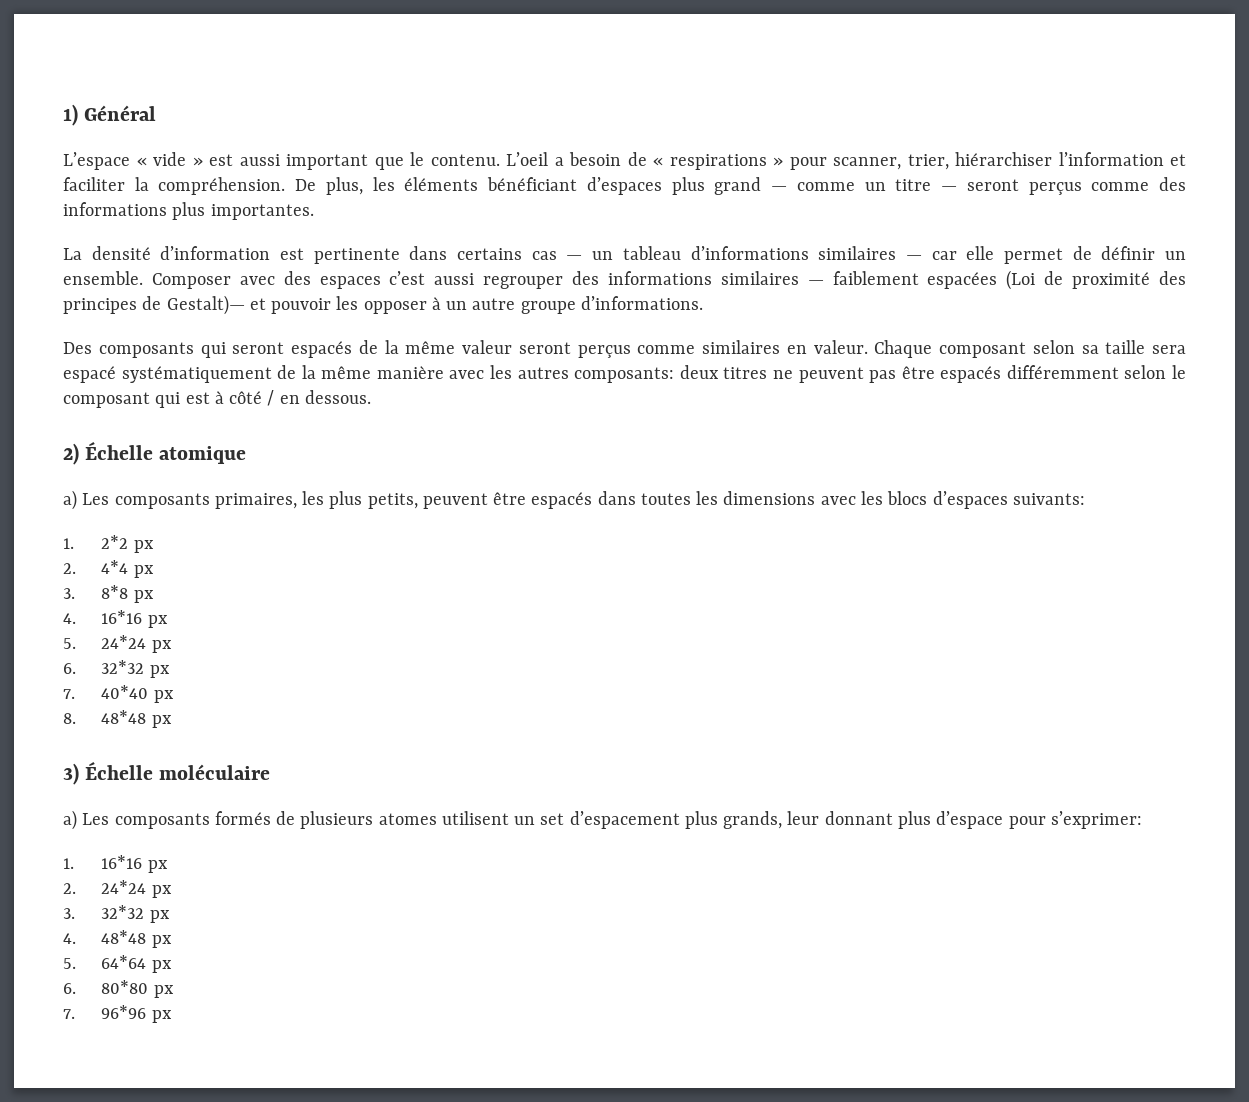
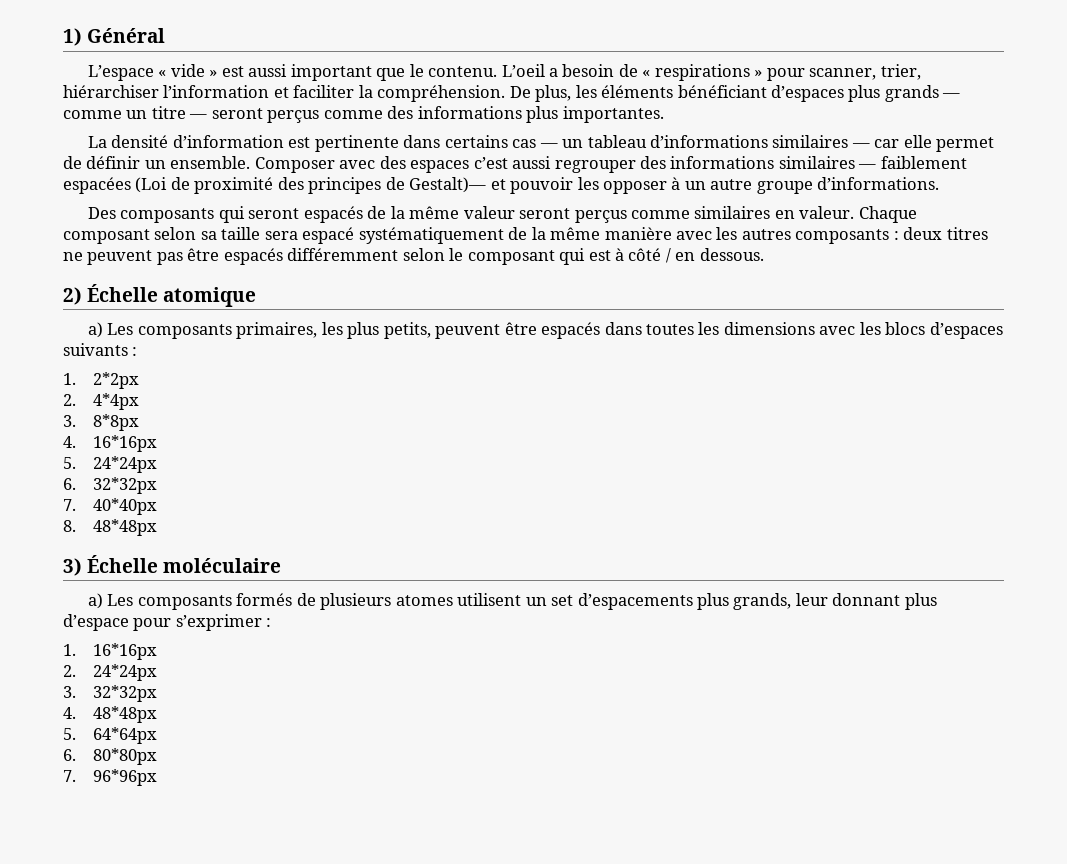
[714,177,762,195] grand -> [884,85,939,102] grands
[574,367,675,383] composants: -> [795,229,899,244] composants :
[1012,493,1085,505] [63,535,154,553] [63,560,154,578] [63,585,154,603] [63,610,168,628] [63,635,172,653] [63,660,170,678] [63,685,174,703] suivants: // 1. 2*2 px // 2. 4*4 px // 3. 8*8 px // 4. 16*16 px // 5. 24*24 px // 6. 32*32 px // 7. 40*40 px -> [63,343,138,356] [63,372,140,389] [63,393,140,410] [63,414,140,431] [63,435,158,452] [63,456,158,473] [63,477,158,494] [63,498,158,515] suivants : // 1. 2*2px // 2. 4*4px // 3. 8*8px // 4. 16*16px // 5. 24*24px // 6. 32*32px // 7. 40*40px
[101,710,172,728] 48*48 px -> [93,519,158,536] 48*48px
[569,811,680,829] d’espacement -> [577,593,693,610] d’espacements
[1050,811,1142,829] [63,855,168,873] [63,880,172,898] [63,905,170,923] [63,930,172,948] [63,955,172,973] [63,980,174,998] [63,1005,172,1023] s’exprimer: // 1. 16*16 px // 2. 24*24 px // 3. 32*32 px // 4. 48*48 px // 5. 64*64 px // 6. 80*80 px // 7. 96*96 px -> [175,614,272,631] [63,643,158,660] [63,664,158,681] [63,685,158,702] [63,706,158,723] [63,727,158,744] [63,748,158,765] [63,769,158,786] s’exprimer : // 1. 16*16px // 2. 24*24px // 3. 32*32px // 4. 48*48px // 5. 64*64px // 6. 80*80px // 7. 96*96px

